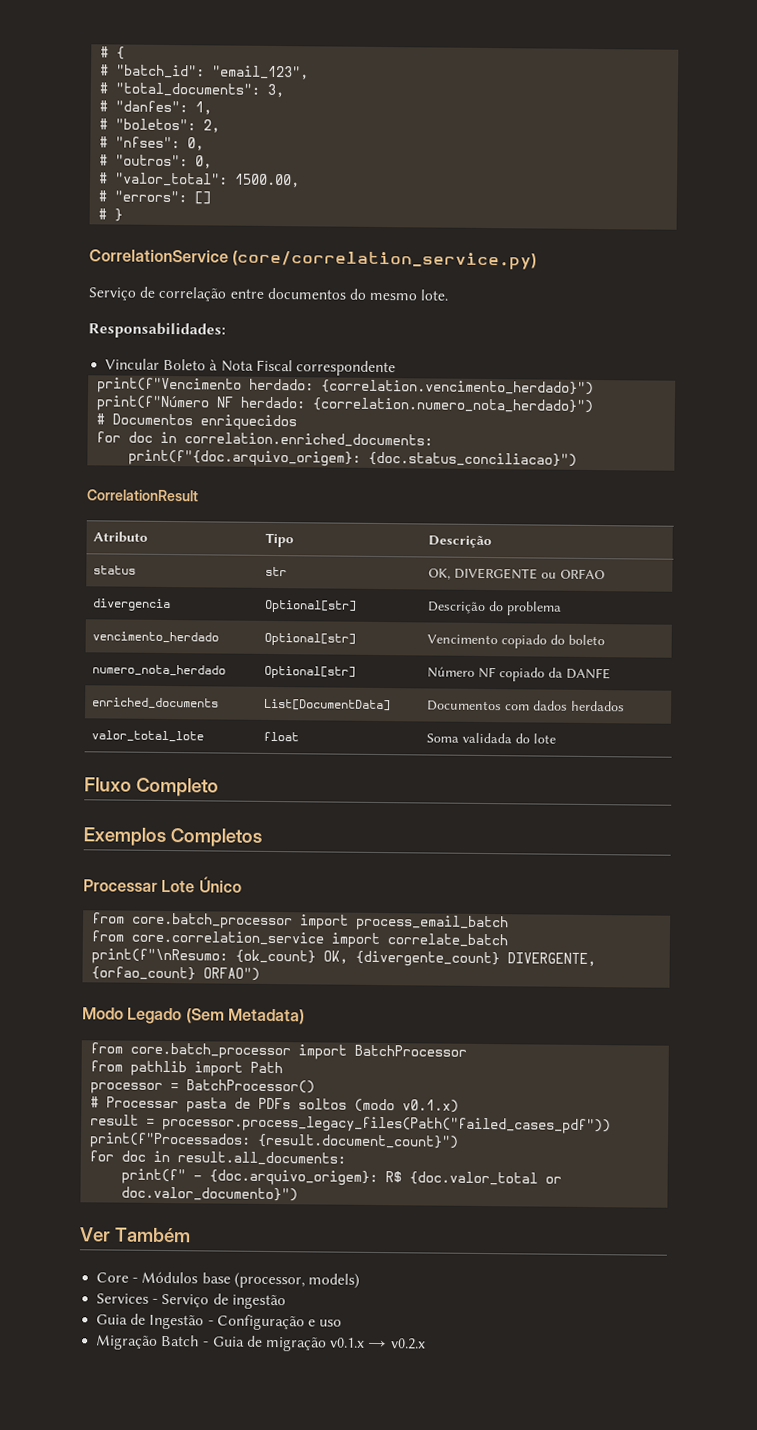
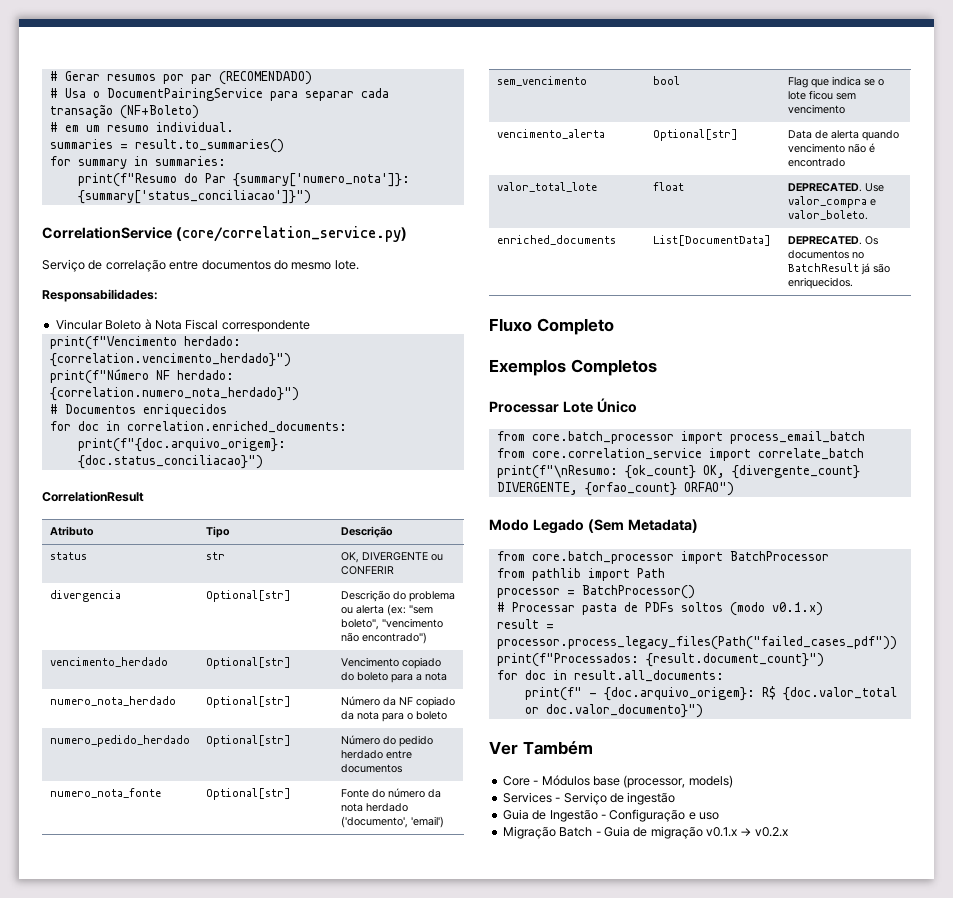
[100,46,126,60] [100,64,310,80] [99,82,285,98] [99,100,213,115] [99,118,221,133] [99,136,205,151] [99,154,213,169] [98,172,301,188] [98,190,212,205] [98,208,124,222] # { // # "batch_id": "email_123", // # "total_documents": 3, // # "danfes": 1, // # "boletos": 2, // # "nfses": 0, // # "outros": 0, // # "valor_total": 1500.00, // # "errors": [] // # } -> [49,71,312,85] [49,88,389,101] [49,104,199,119] [49,122,234,132] [49,139,284,153] [49,156,226,169] [77,173,410,187] [77,190,311,204] # Gerar resumos por par (RECOMENDADO) // # Usa o DocumentPairingService para separar cada transação (NF+Boleto) // # em um resumo individual. // summaries = result.to_summaries() // for summary in summaries: // print(f"Resumo do Par {summary['numero_nota']}: {summary['status_conciliacao']}")
[559,568,605,580] ORFAO -> [340,566,394,575] CONFERIR
(562, 608) none -> [340,604,433,616] [340,618,443,630] [340,632,427,644] ou alerta (ex: "sem boleto", "vencimento não encontrado")
(605, 640) none -> [390,672,447,683] para a nota
(475, 672) none -> [382,697,396,706] da
[565,667,611,680] [91,697,219,710] [263,698,391,712] [426,700,625,712] [90,730,204,743] [262,731,299,742] [425,732,556,744] DANFE // enriched_documents | List[DocumentData] | Documentos com dados herdados // valor_total_lote | float | Soma validada do lote -> [356,711,447,722] [49,735,190,747] [205,735,291,747] [340,735,433,747] [340,750,412,759] [340,764,402,773] [49,788,161,798] [205,788,291,800] [340,788,441,798] [340,803,408,812] [340,816,444,828] [496,76,587,86] [652,76,680,85] [787,76,884,88] [787,90,856,100] [787,104,845,114] [496,129,605,139] [652,129,738,141] [787,130,899,141] [787,143,875,153] [787,158,845,167] [496,182,597,192] [652,182,684,191] [787,183,884,192] [787,196,876,208] [787,210,868,220] [496,235,616,245] [652,235,771,246] [787,236,878,245] [787,250,864,259] [787,263,890,275] [787,277,853,289] nota para o boleto // numero_pedido_herdado | Optional[str] | Número do pedido herdado entre documentos // numero_nota_fonte | Optional[str] | Fonte do número da nota herdado ('documento', 'email') // sem_vencimento | bool | Flag que indica se o lote ficou sem vencimento // vencimento_alerta | Optional[str] | Data de alerta quando vencimento não é encontrado // valor_total_lote | float | DEPRECATED. Use valor_compra e valor_boleto. // enriched_documents | List[DocumentData] | DEPRECATED. Os documentos no BatchResult já são enriquecidos.

